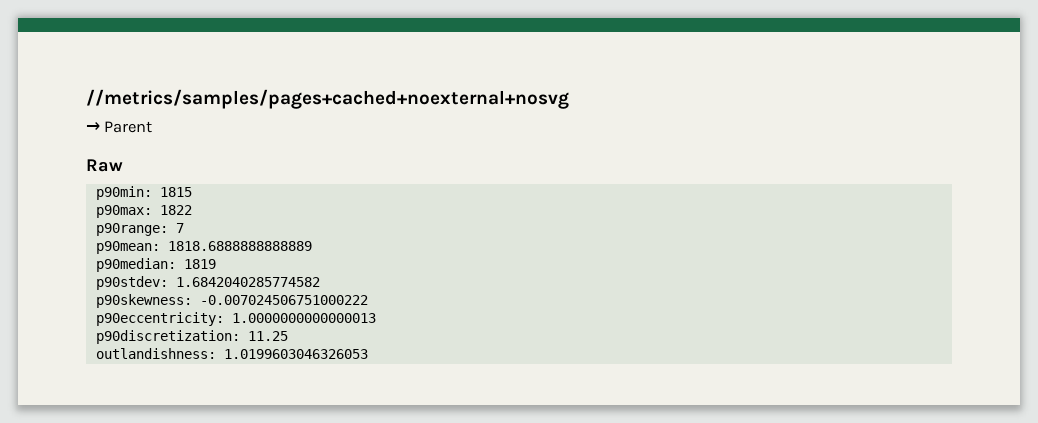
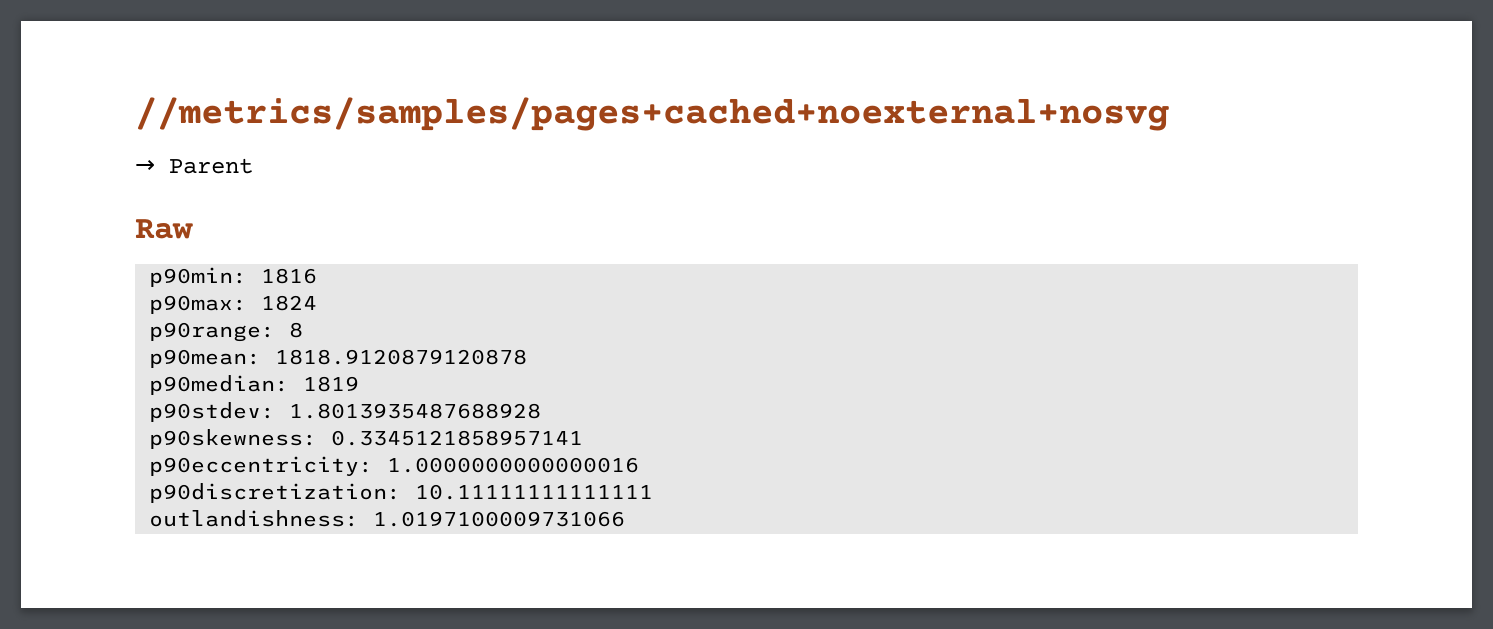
[159,187,192,197] 1815 -> [261,268,318,284] 1816
[159,205,192,215] 1822 -> [261,295,318,311] 1824
[175,223,184,233] 7 -> [289,322,304,338] 8
[167,241,312,251] 1818.6888888888889 -> [275,349,528,365] 1818.9120879120878
[175,277,320,287] 1.6842040285774582 -> [289,403,542,419] 1.8013935487688928
[199,295,368,305] -0.007024506751000222 -> [331,430,584,446] 0.3345121858957141
[231,313,376,323] 1.0000000000000013 -> [387,457,640,473] 1.0000000000000016
[247,331,288,341] 11.25 -> [415,484,654,500] 10.11111111111111
[223,349,368,359] 1.0199603046326053 -> [373,511,626,527] 1.0197100009731066

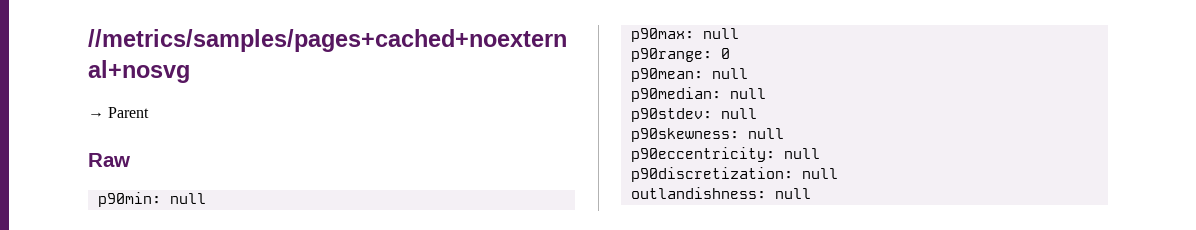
[261,268,318,284] 1816 -> [169,193,206,204] null
[261,295,318,311] 1824 -> [702,28,739,39] null
[289,322,304,338] 8 -> [720,48,730,59] 0
[275,349,528,365] 1818.9120879120878 -> [711,68,748,79] null
[303,376,360,392] 1819 -> [729,88,766,99] null
[289,403,542,419] 1.8013935487688928 -> [720,108,757,119] null
[331,430,584,446] 0.3345121858957141 -> [747,128,784,139] null
[387,457,640,473] 1.0000000000000016 -> [783,148,820,159] null
[415,484,654,500] 10.11111111111111 -> [801,168,838,179] null
[373,511,626,527] 1.0197100009731066 -> [774,188,811,199] null

